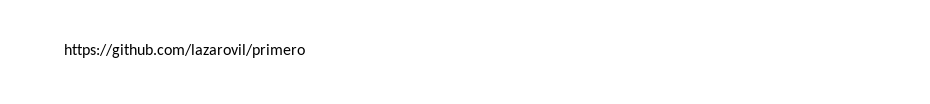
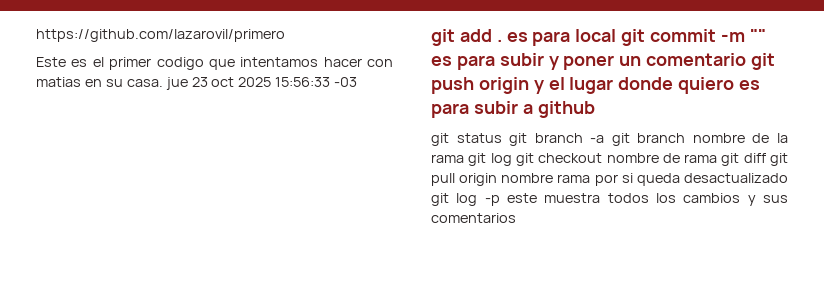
(305, 51) none -> [36,57,393,70] [36,77,358,90] [431,29,766,46] [431,53,776,70] [431,77,761,94] [431,101,595,118] [431,133,788,146] [431,153,788,166] [431,173,788,186] [431,193,788,206] [431,213,516,223] // Este es el primer codigo que intentamos hacer con matias en su casa. jue 23 oct 2025 15:56:33 -03 // git add . es para local git commit -m "" es para subir y poner un comentario git push origin y el lugar donde quiero es para subir a github // git status git branch -a git branch nombre de la rama git log git checkout nombre de rama git diff git pull origin nombre rama por si queda desactualizado git log -p este muestra todos los cambios y sus comentarios

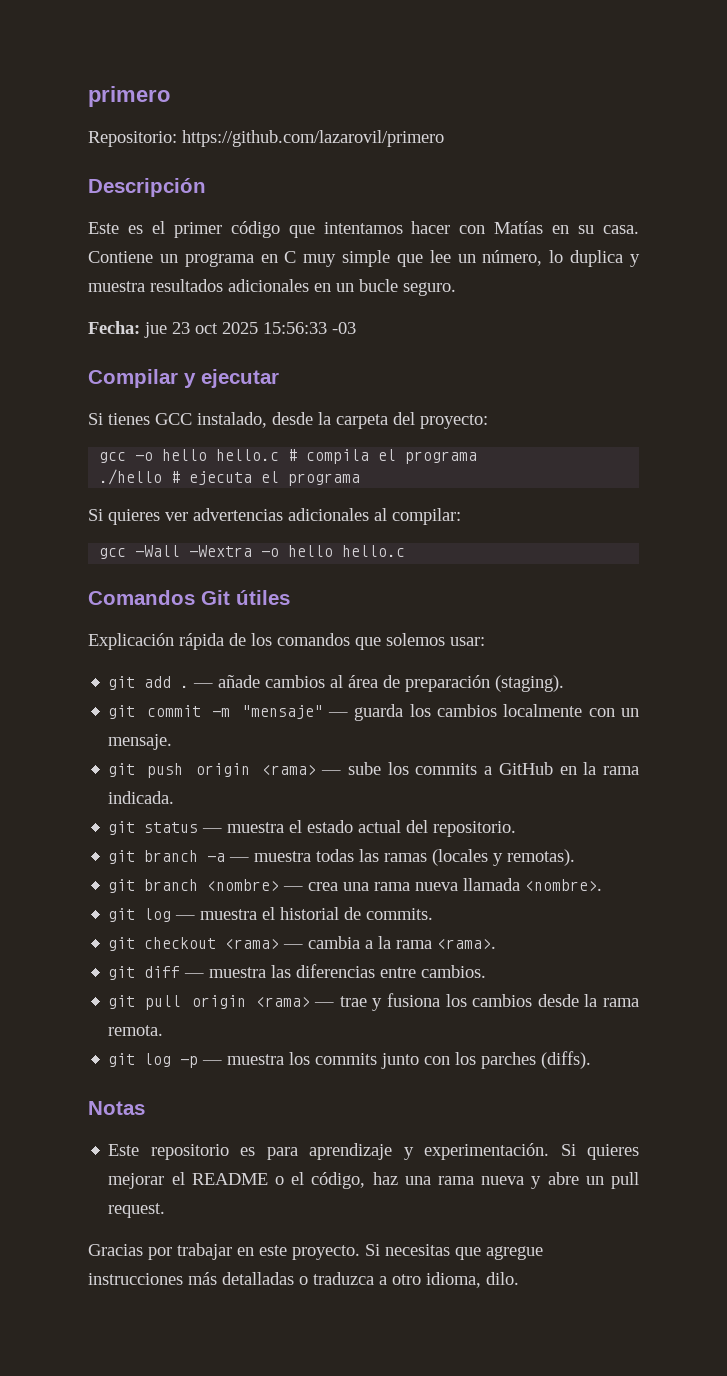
(36, 35) none -> [88,86,170,107] [88,131,177,147] primero // Repositorio:
(285, 35) none -> [88,178,206,197] // Descripción
[156,57,204,70] codigo -> [230,221,280,238] código
[36,77,81,87] matias -> [494,221,544,234] Matías
(163, 83) none -> [88,250,640,267] [88,279,456,296] [88,321,140,334] Contiene un programa en C muy simple que lee un número, lo duplica y muestra resultados adicionales en un bucle seguro. // Fecha:
[431,29,766,46] [431,53,776,70] [431,77,761,94] [431,101,595,118] [431,133,788,146] [431,153,788,166] [431,173,788,186] [431,193,788,206] [431,213,516,223] git add . es para local git commit -m "" es para subir y poner un comentario git push origin y el lugar donde quiero es para subir a github // git status git branch -a git branch nombre de la rama git log git checkout nombre de rama git diff git pull origin nombre rama por si queda desactualizado git log -p este muestra todos los cambios y sus comentarios -> [88,369,279,388] [88,412,488,429] [99,449,478,464] [99,469,361,486] [88,508,461,525] [99,545,406,559] [88,590,290,605] [88,633,485,650] [108,675,565,692] [108,704,639,721] [108,734,173,750] [108,762,639,778] [108,791,175,804] [108,820,517,837] [108,849,576,866] [108,878,603,893] [108,907,434,922] [108,936,497,951] [108,964,487,980] [108,993,640,1011] [108,1025,164,1036] [108,1051,592,1069] [88,1101,145,1115] [108,1143,639,1160] [108,1172,639,1189] [108,1203,166,1218] [88,1243,543,1260] [88,1272,519,1288] Compilar y ejecutar // Si tienes GCC instalado, desde la carpeta del proyecto: // gcc -o hello hello.c # compila el programa // ./hello # ejecuta el programa // Si quieres ver advertencias adicionales al compilar: // gcc -Wall -Wextra -o hello hello.c // Comandos Git útiles // Explicación rápida de los comandos que solemos usar: // git add . — añade cambios al área de preparación (staging). // git commit -m "mensaje" — guarda los cambios localmente con un mensaje. // git push origin <rama> — sube los commits a GitHub en la rama indicada. // git status — muestra el estado actual del repositorio. // git branch -a — muestra todas las ramas (locales y remotas). // git branch <nombre> — crea una rama nueva llamada <nombre>. // git log — muestra el historial de commits. // git checkout <rama> — cambia a la rama <rama>. // git diff — muestra las diferencias entre cambios. // git pull origin <rama> — trae y fusiona los cambios desde la rama remota. // git log -p — muestra los commits junto con los parches (diffs). // Notas // Este repositorio es para aprendizaje y experimentación. Si quieres mejorar el README o el código, haz una rama nueva y abre un pull request. // Gracias por trabajar en este proyecto. Si necesitas que agregue instrucciones más detalladas o traduzca a otro idioma, dilo.

